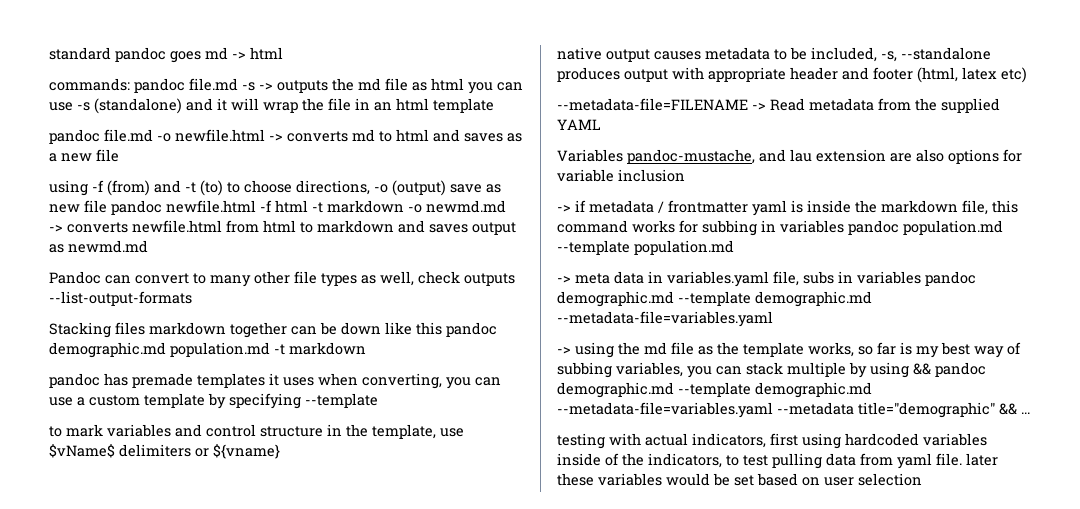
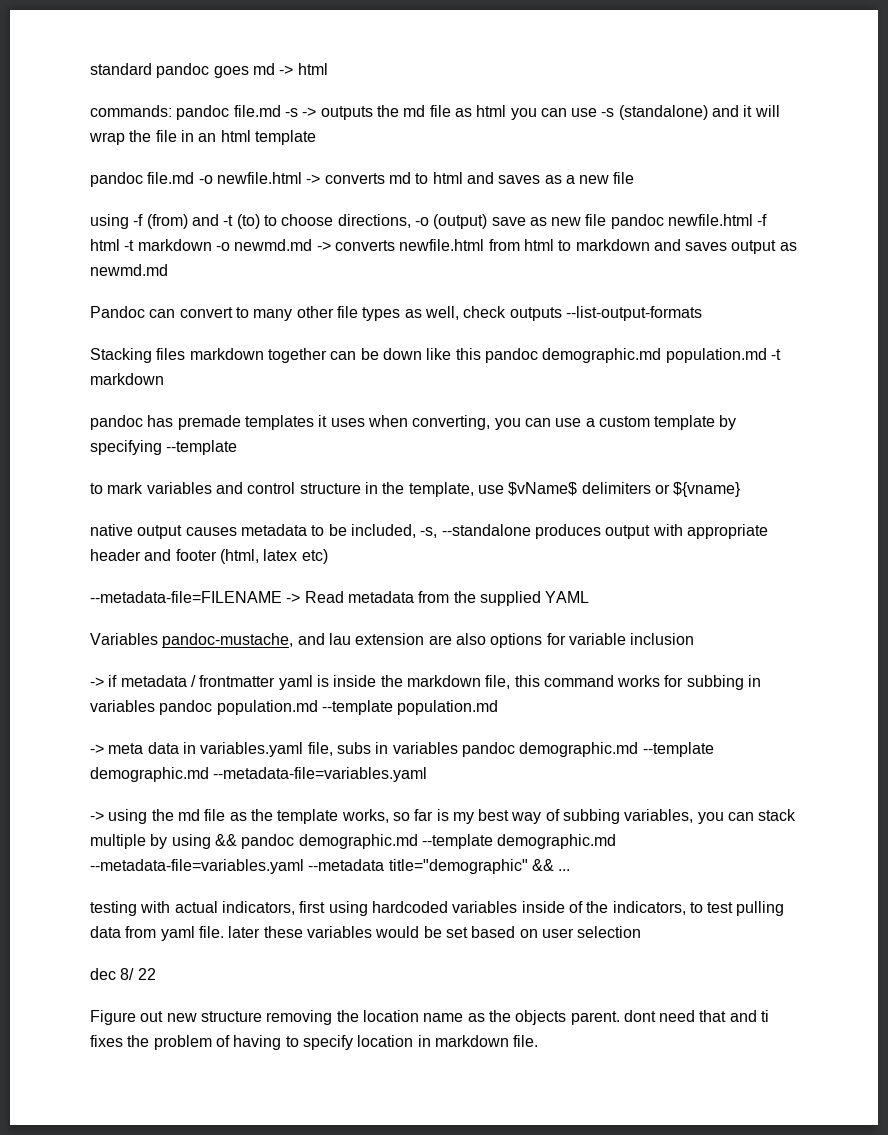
(922, 479) none -> [90,968,156,980] [90,1010,770,1025] [90,1035,539,1050] // dec 8/ 22 // Figure out new structure removing the location name as the objects parent. dont need that and ti fixes the problem of having to specify location in markdown file.

